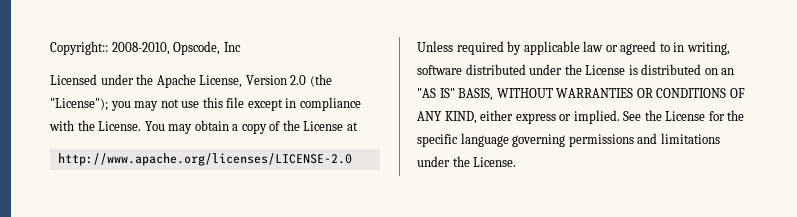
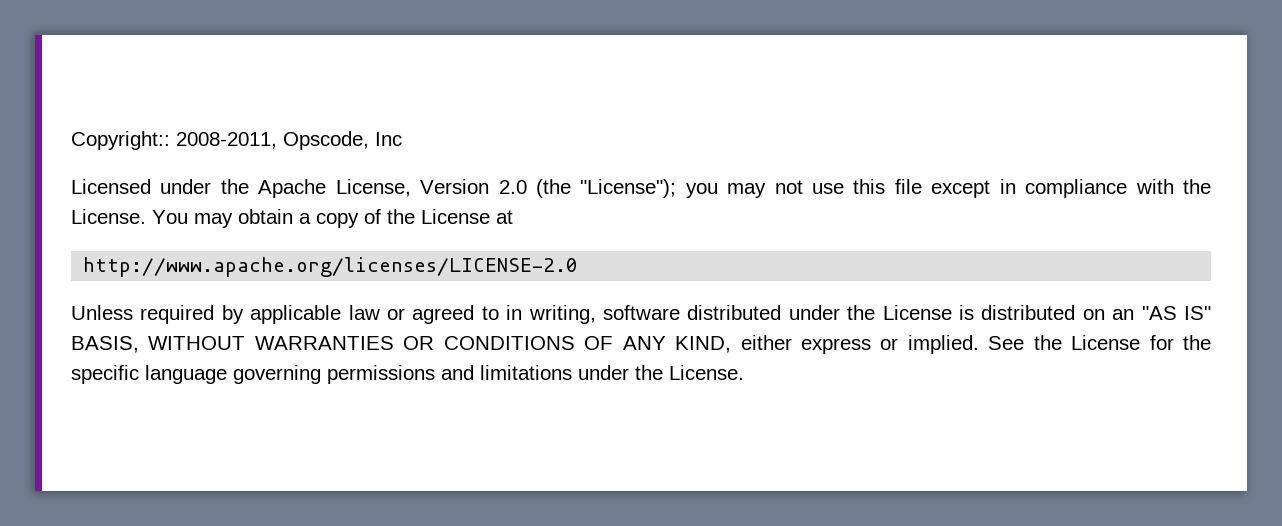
[111,42,170,55] 2008-2010, -> [176,132,277,149] 2008-2011,

